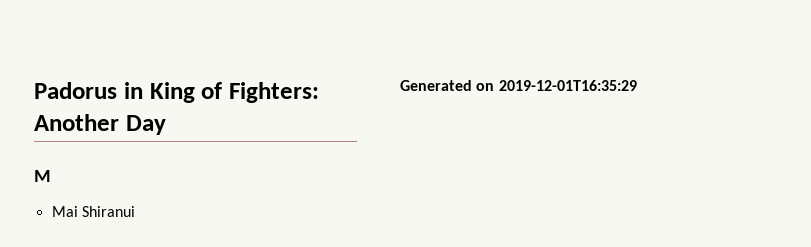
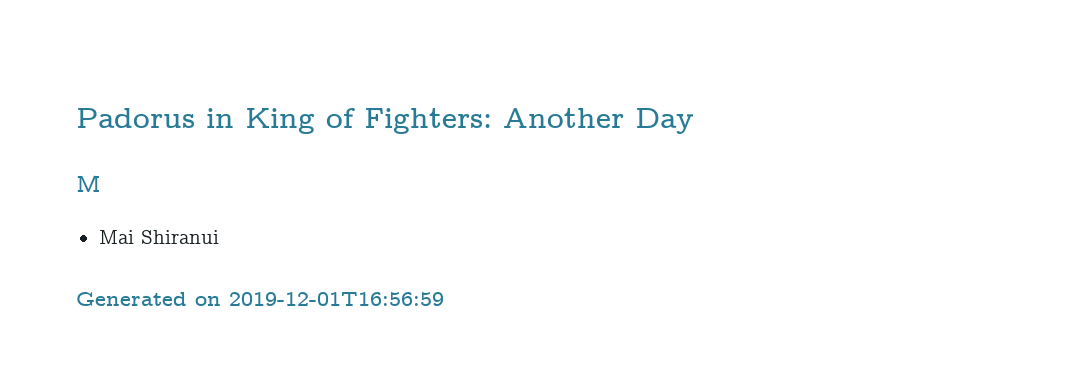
[498,80,637,91] 2019-12-01T16:35:29 -> [229,292,444,306] 2019-12-01T16:56:59

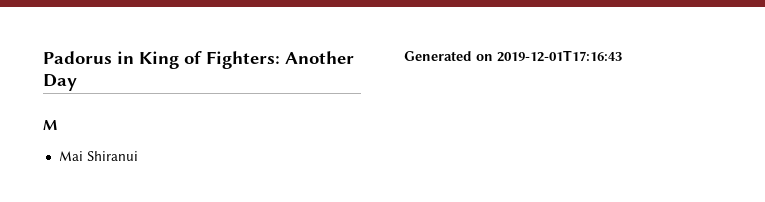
[229,292,444,306] 2019-12-01T16:56:59 -> [497,50,622,62] 2019-12-01T17:16:43

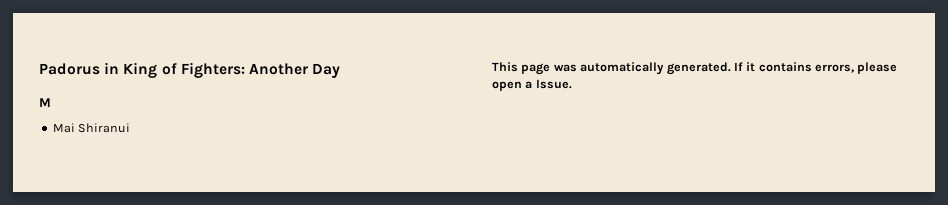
[404,50,622,62] Generated on 2019-12-01T17:16:43 -> [492,62,898,75] [492,79,572,91] This page was automatically generated. If it contains errors, please open a Issue.

